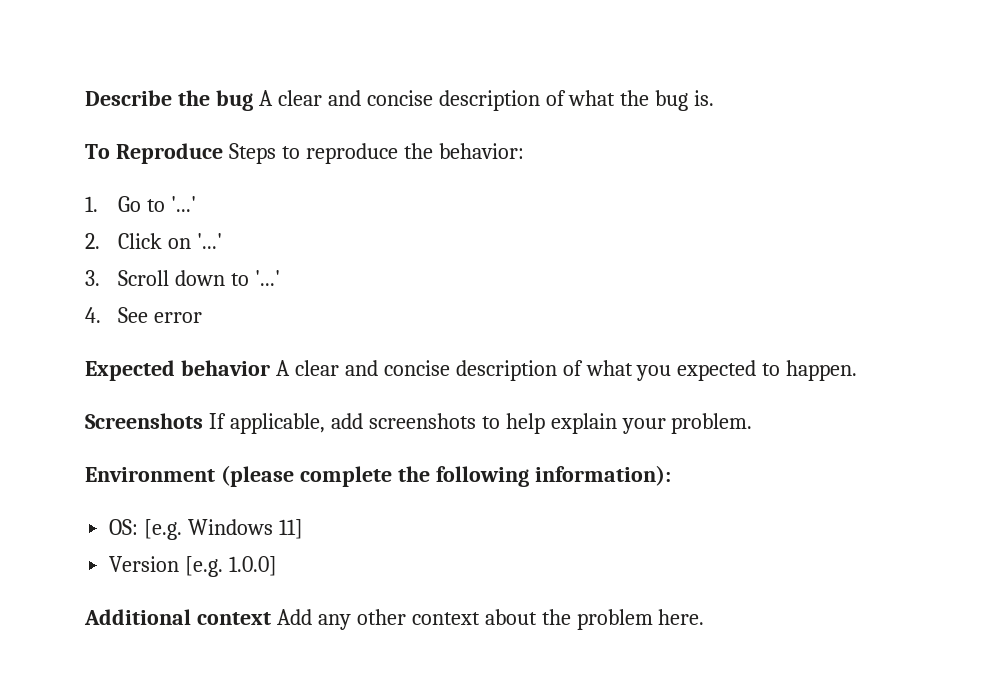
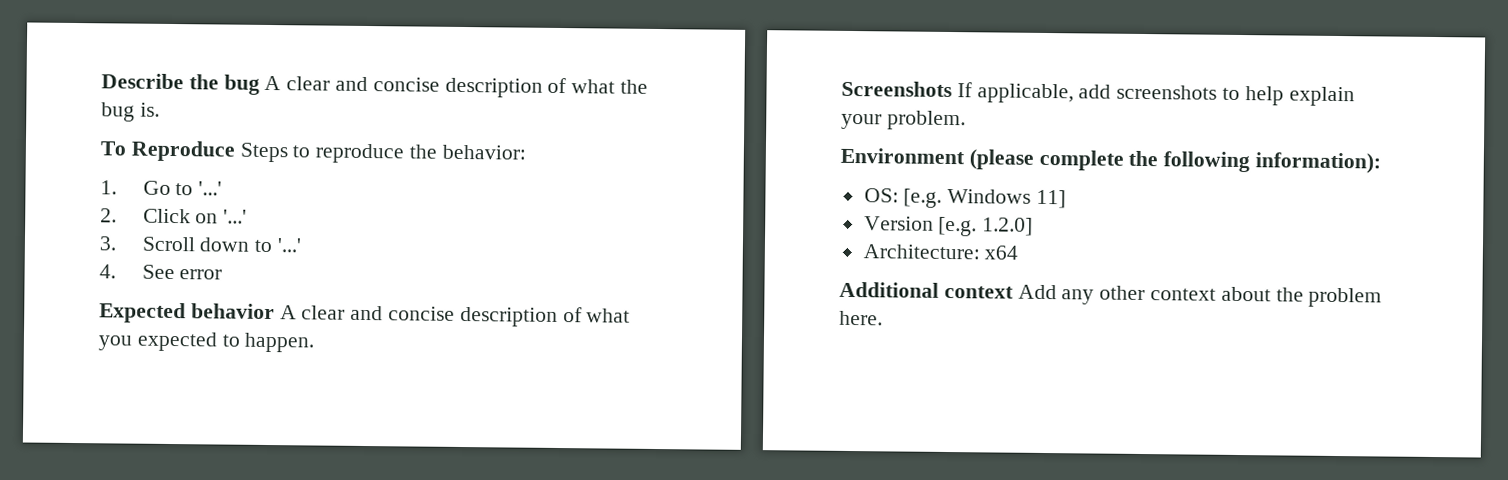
[229,556,278,576] 1.0.0] -> [982,217,1034,236] [862,244,1019,260] 1.2.0] // Architecture: x64

